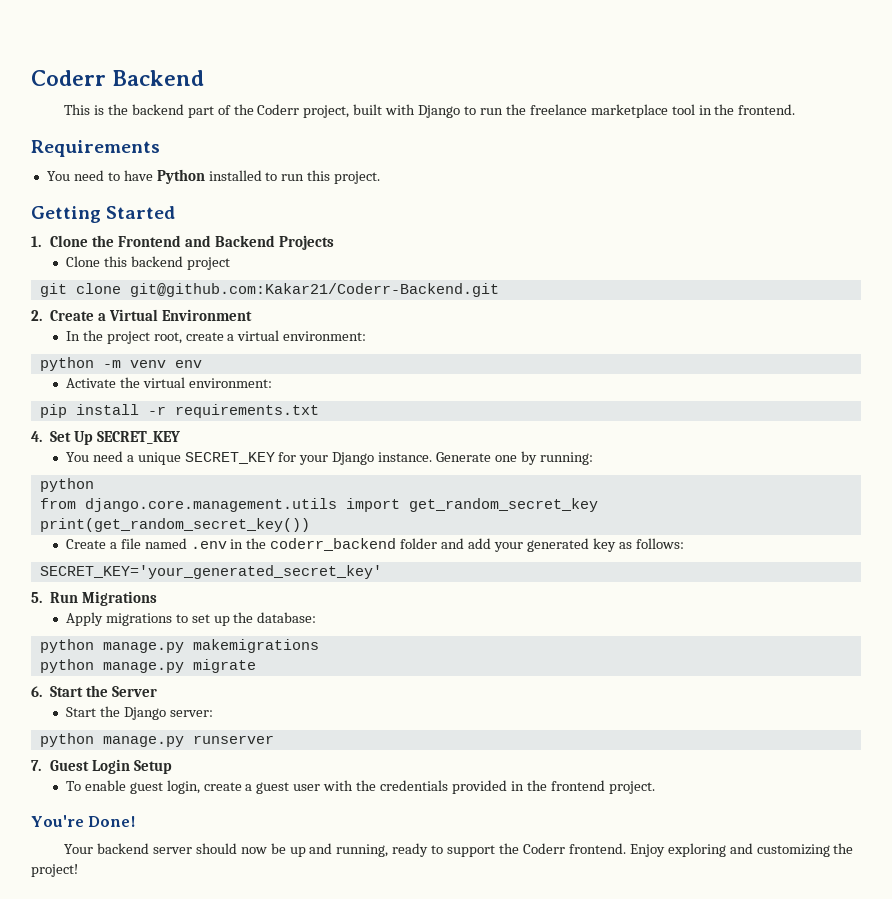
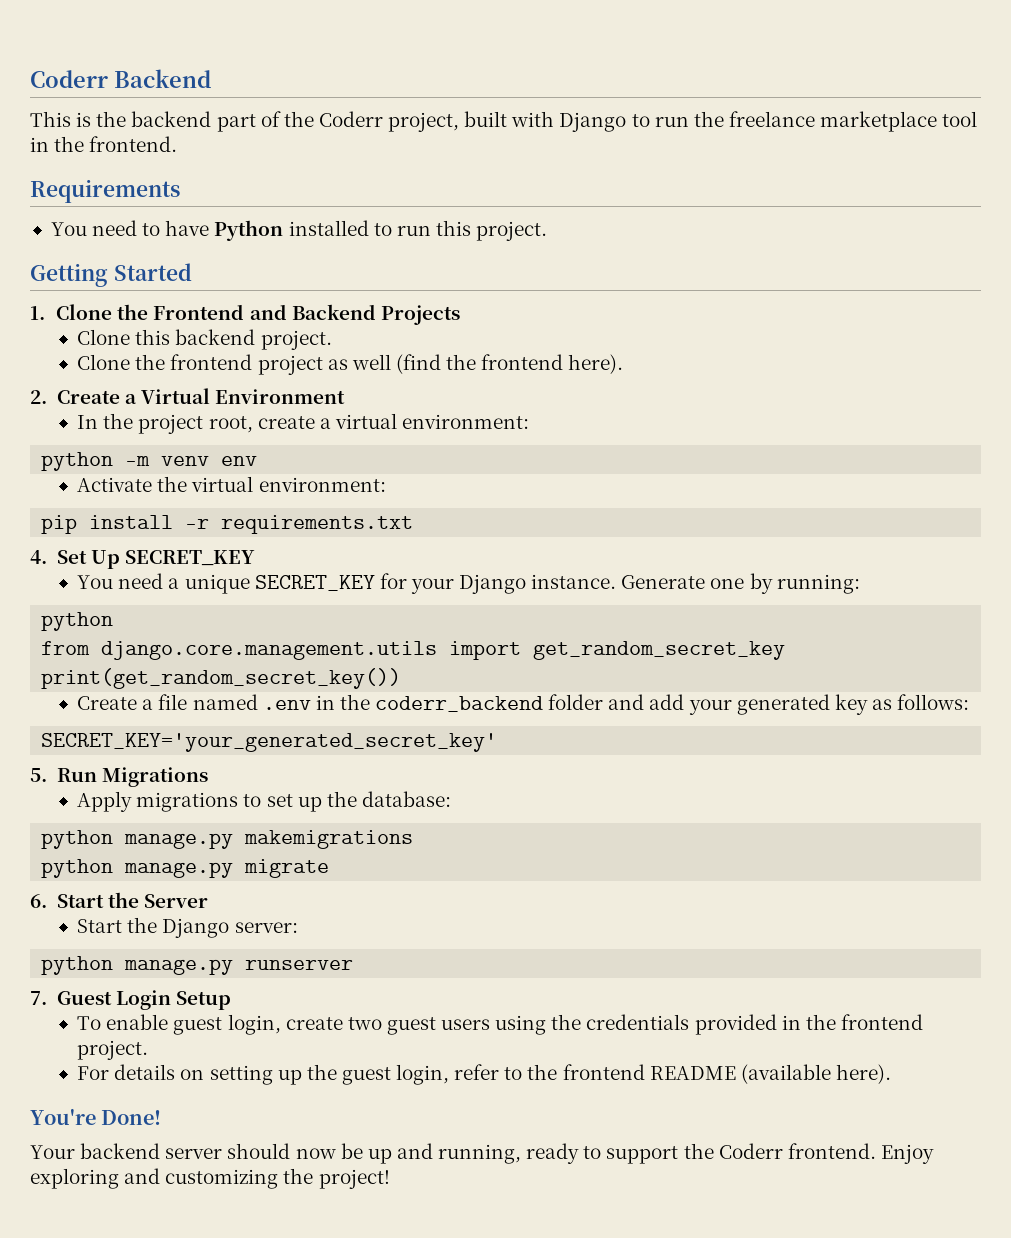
[186,257,230,270] [39,283,499,297] project // git clone git@github.com:Kakar21/Coderr-Backend.git -> [260,330,332,350] [77,354,624,375] project. // Clone the frontend project as well (find the frontend here).
[245,780,354,794] a guest user with -> [347,1015,547,1035] two guest users using
(655, 787) none -> [77,1064,891,1085] // For details on setting up the guest login, refer to the frontend README (available here).

